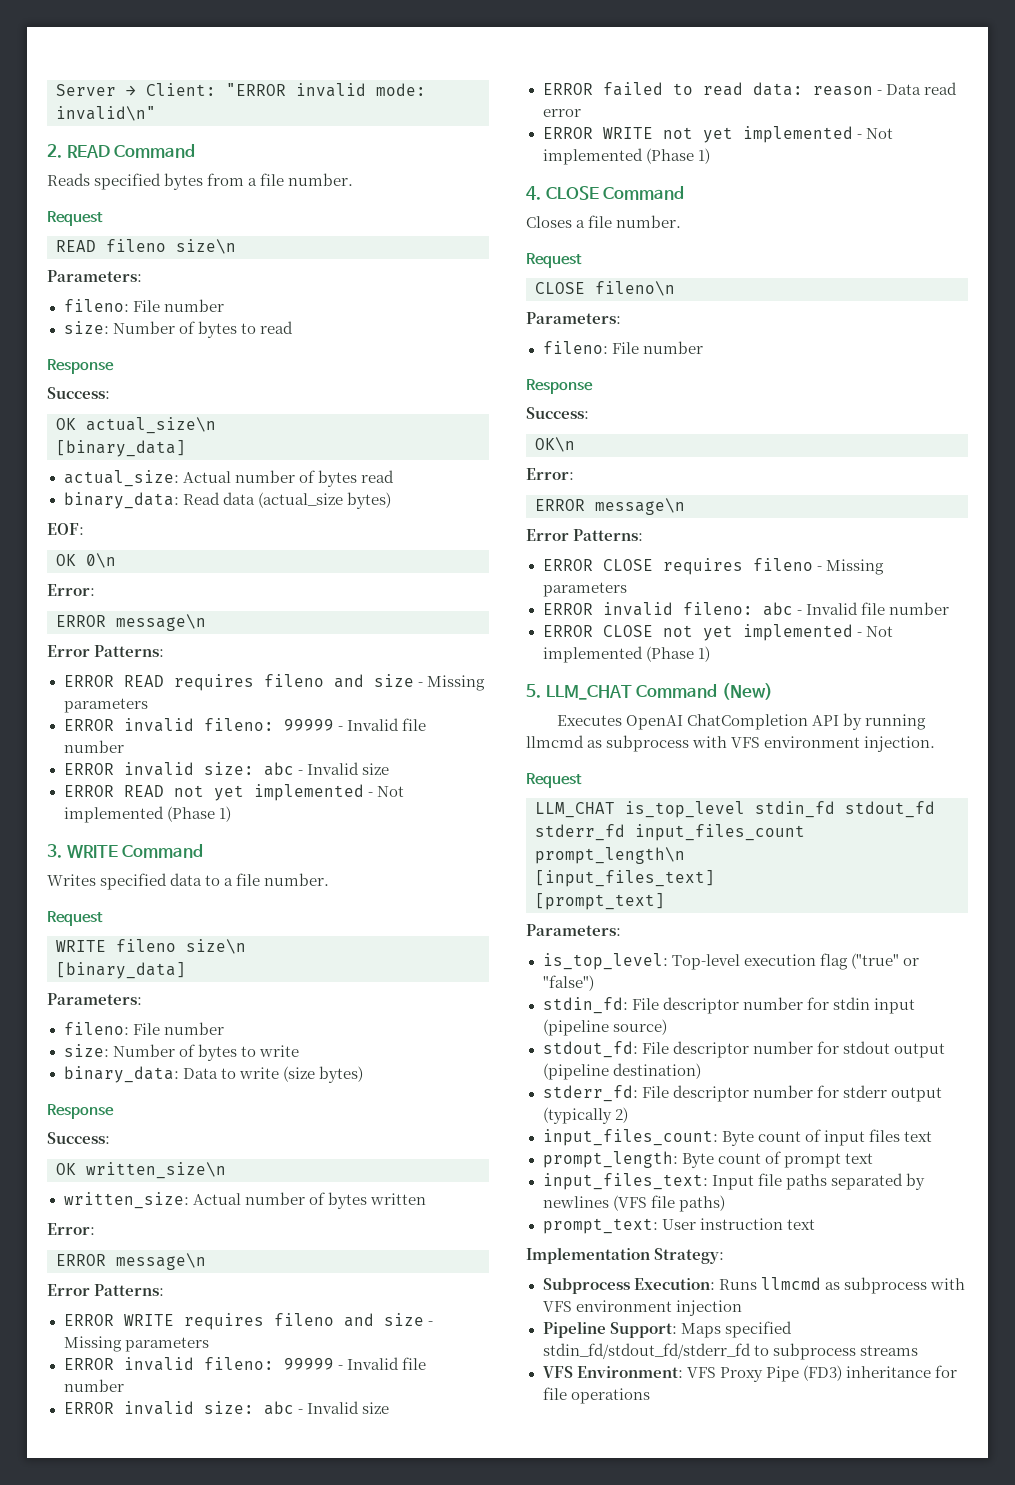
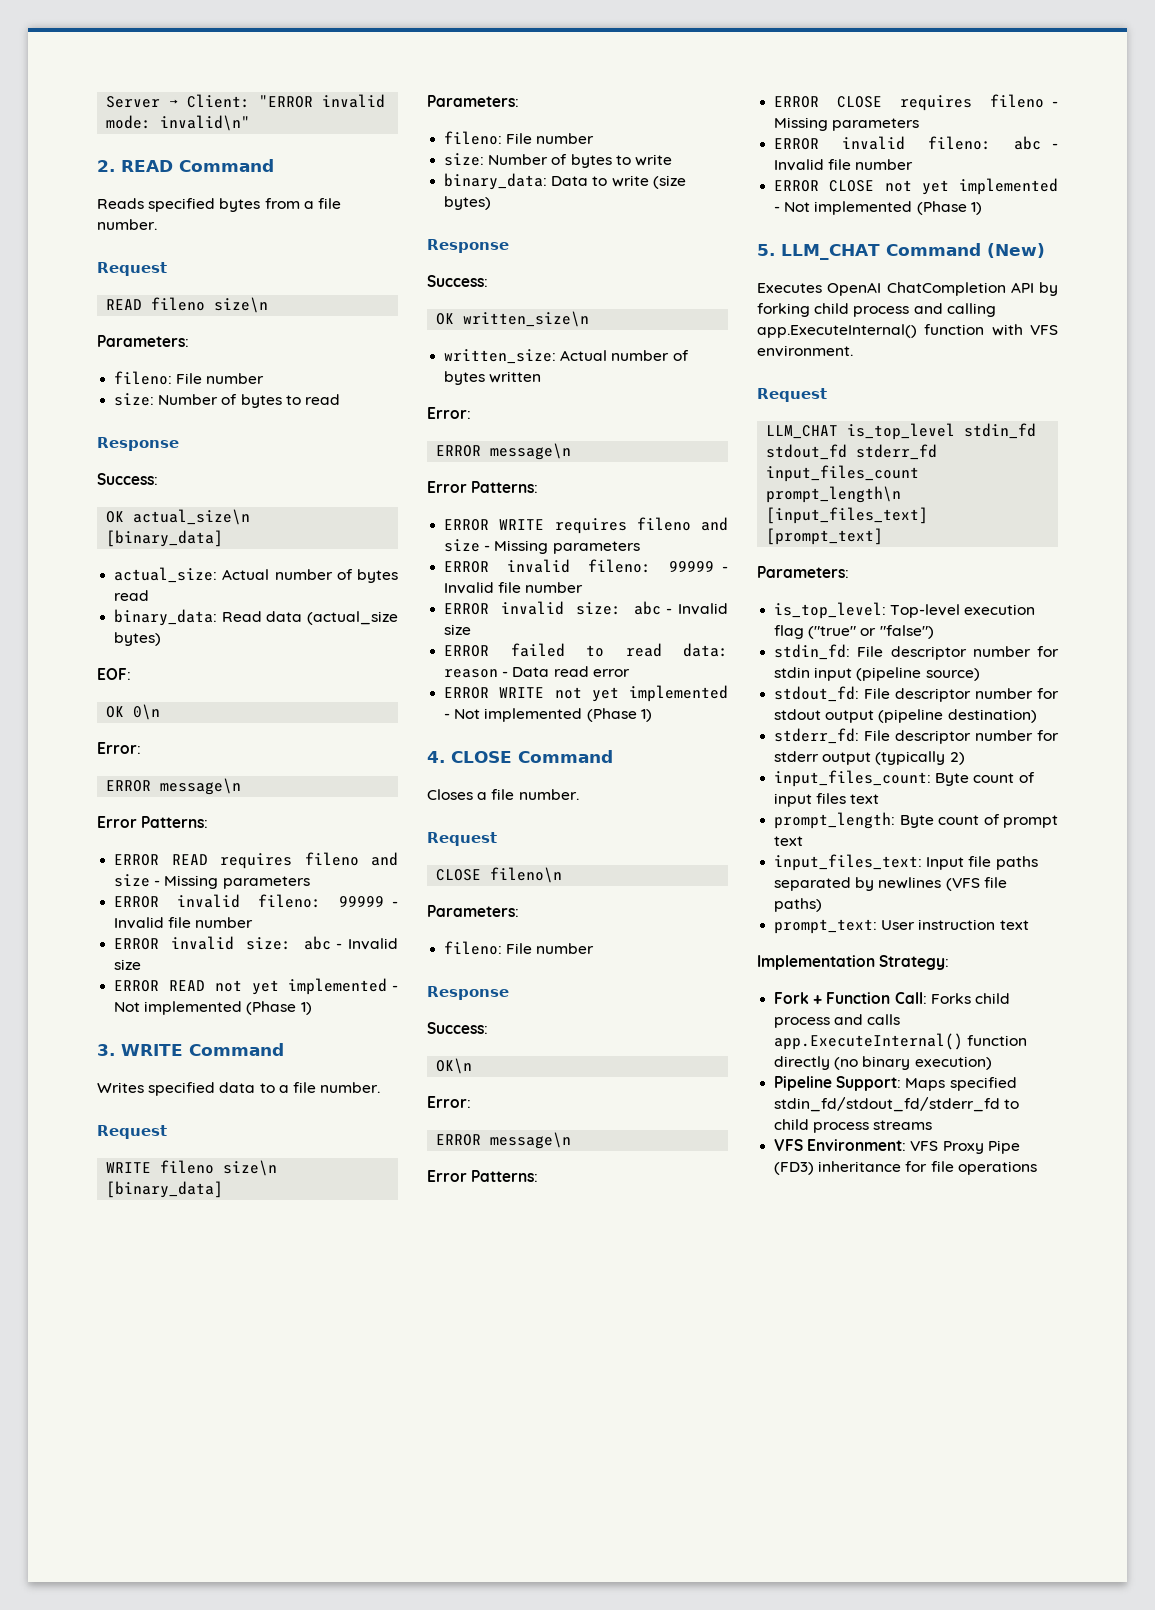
[865,714,927,730] [526,735,936,752] running llmcmd as subprocess with VFS environment injection. -> [757,303,996,317] [757,324,1058,338] [757,345,853,357] forking child process and calling app.ExecuteInternal() function with VFS environment.
[542,1277,965,1294] [542,1300,742,1316] Subprocess Execution: Runs llmcmd as subprocess with VFS environment injection -> [774,992,1010,1004] [774,1014,901,1028] [774,1033,1028,1050] [774,1056,992,1070] Fork + Function Call: Forks child process and calls app.ExecuteInternal() function directly (no binary execution)
[772,1343,856,1360] subprocess -> [774,1119,870,1133] child process

